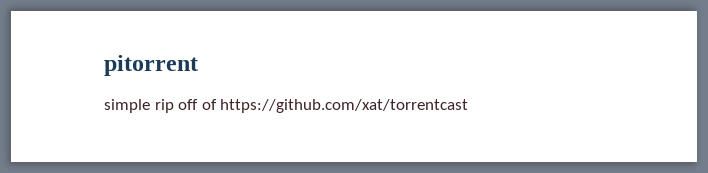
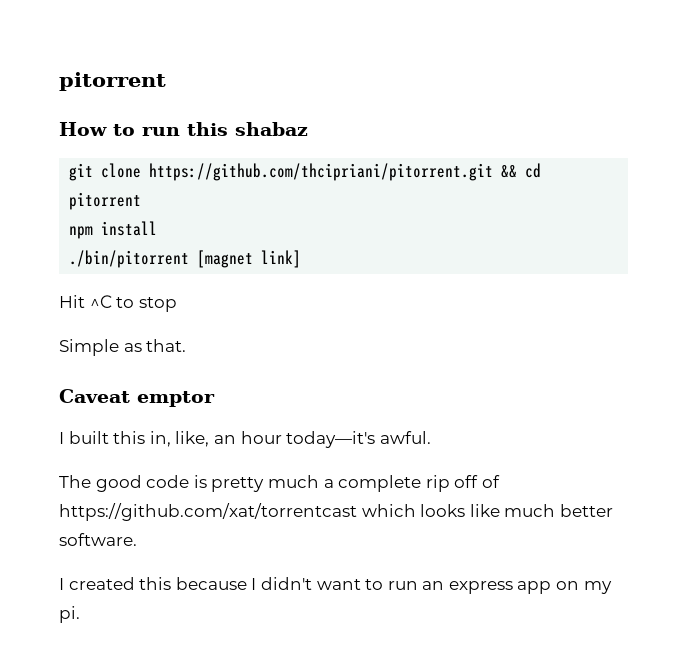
[104,55,198,76] [104,99,469,113] pitorrent // simple rip off of https://github.com/xat/torrentcast -> [59,72,166,91] [59,122,308,136] [69,163,542,181] [69,192,142,210] [69,221,158,239] [69,250,302,268] [59,295,177,312] [59,339,187,356] [59,389,215,407] [59,431,431,448] [59,475,500,492] [59,503,613,521] [59,533,137,546] [59,577,612,594] [59,606,80,623] pitorrent // How to run this shabaz // git clone https://github.com/thcipriani/pitorrent.git && cd pitorrent // npm install // ./bin/pitorrent [magnet link] // Hit ^C to stop // Simple as that. // Caveat emptor // I built this in, like, an hour today—it's awful. // The good code is pretty much a complete rip off of https://github.com/xat/torrentcast which looks like much better software. // I created this because I didn't want to run an express app on my pi.

